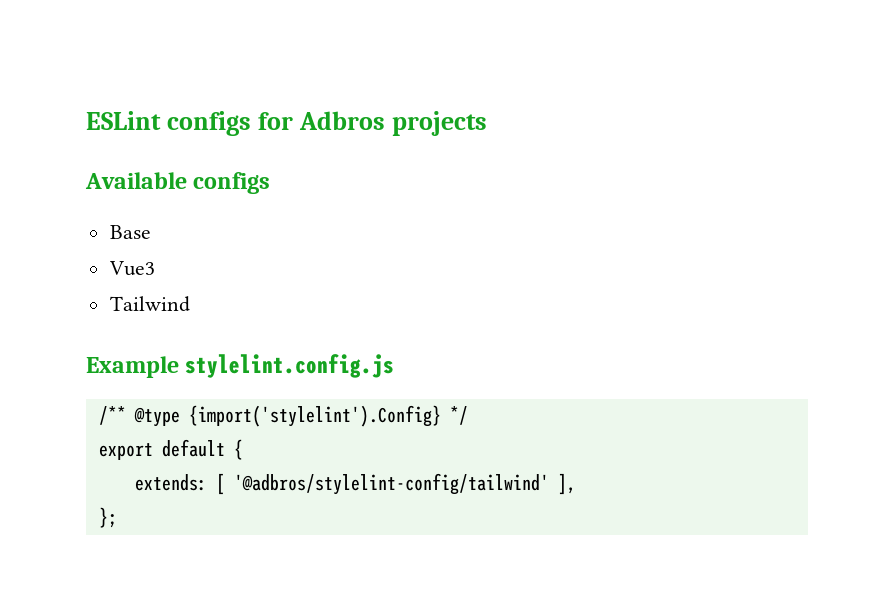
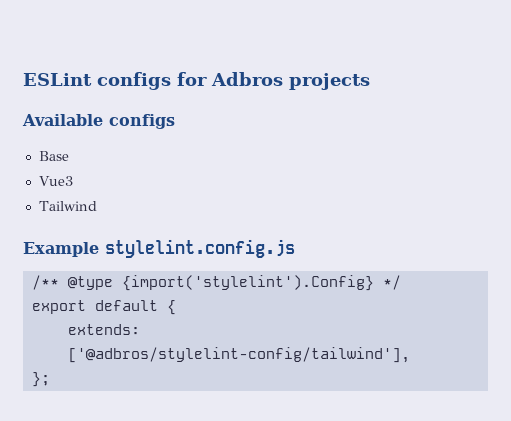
[215,473,576,495] [ '@adbros/stylelint-config/tailwind' ], -> [67,347,410,363] ['@adbros/stylelint-config/tailwind'],

